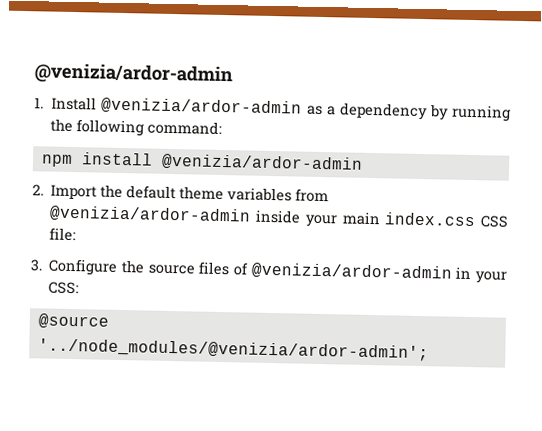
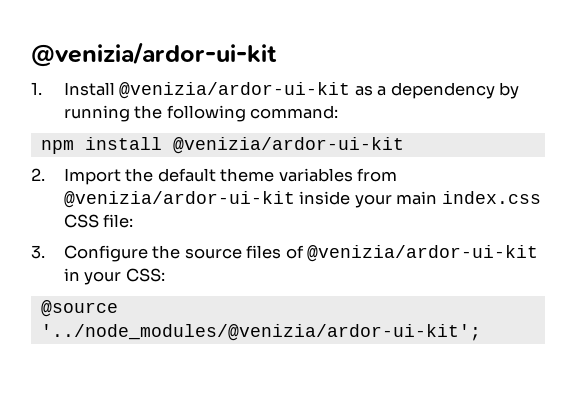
[34,62,233,87] @venizia/ardor-admin -> [31,42,277,67] @venizia/ardor-ui-kit
[101,97,303,117] @venizia/ardor-admin -> [119,82,351,99] @venizia/ardor-ui-kit
[160,153,363,173] @venizia/ardor-admin -> [172,137,404,154] @venizia/ardor-ui-kit
[49,205,252,225] @venizia/ardor-admin -> [63,191,295,208] @venizia/ardor-ui-kit
[250,262,453,282] @venizia/ardor-admin -> [307,245,539,262] @venizia/ardor-ui-kit
[37,338,429,362] '../node_modules/@venizia/ardor-admin'; -> [40,324,481,341] '../node_modules/@venizia/ardor-ui-kit';

